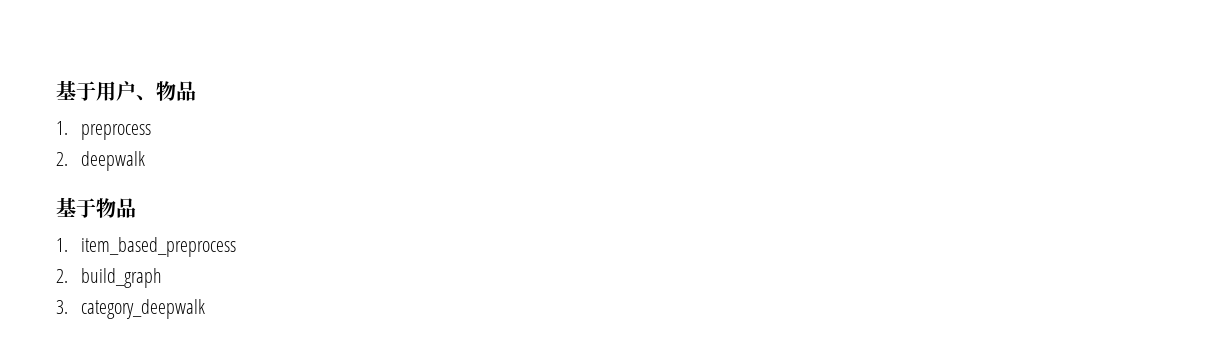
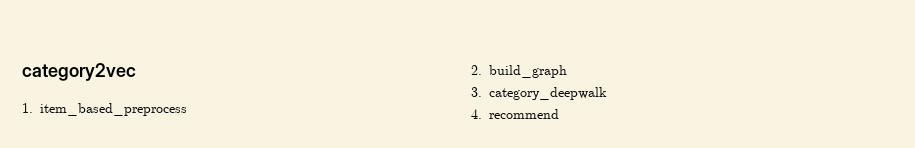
[56,80,196,101] [56,121,151,140] [56,151,145,171] [56,197,136,218] 基于用户、物品 // 1. preprocess // 2. deepwalk // 基于物品 -> [22,63,136,81] category2vec
(205, 309) none -> [471,109,559,119] // 4. recommend

